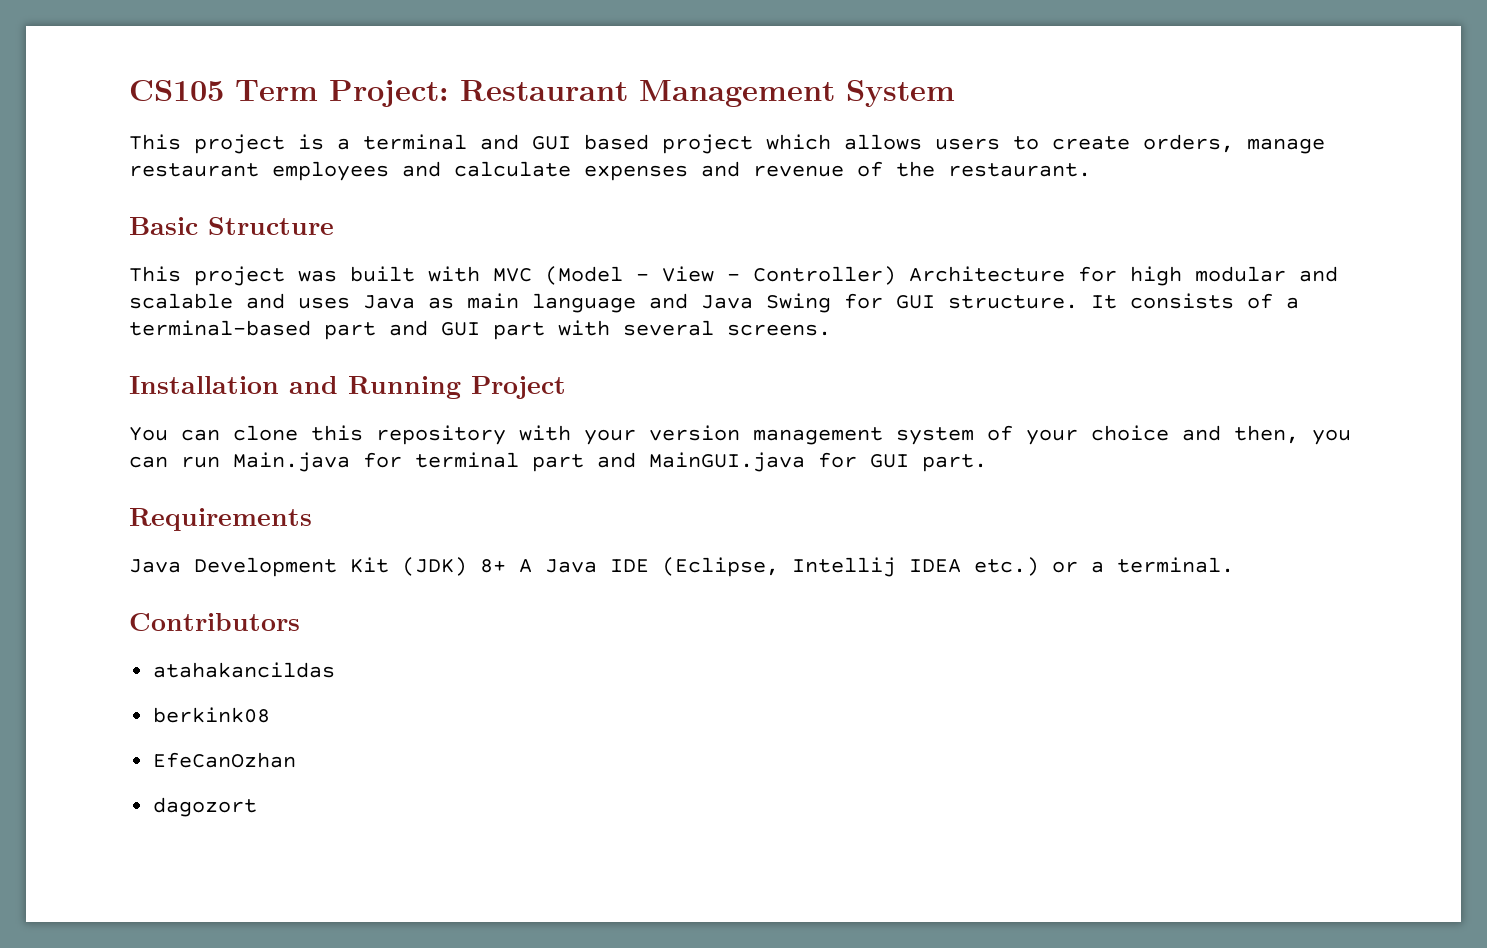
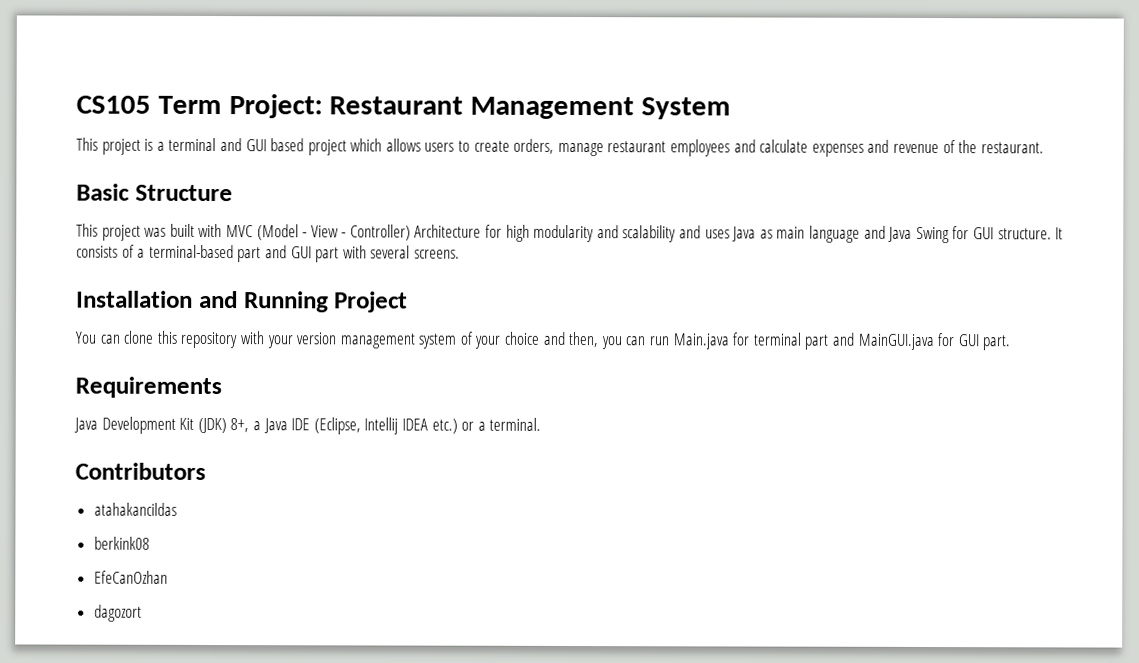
[1195,266,1338,282] [129,293,233,309] modular and scalable -> [533,224,677,243] modularity and scalability
[480,559,532,573] 8+ A -> [230,418,261,433] 8+, a

